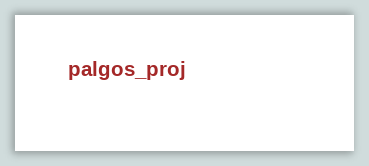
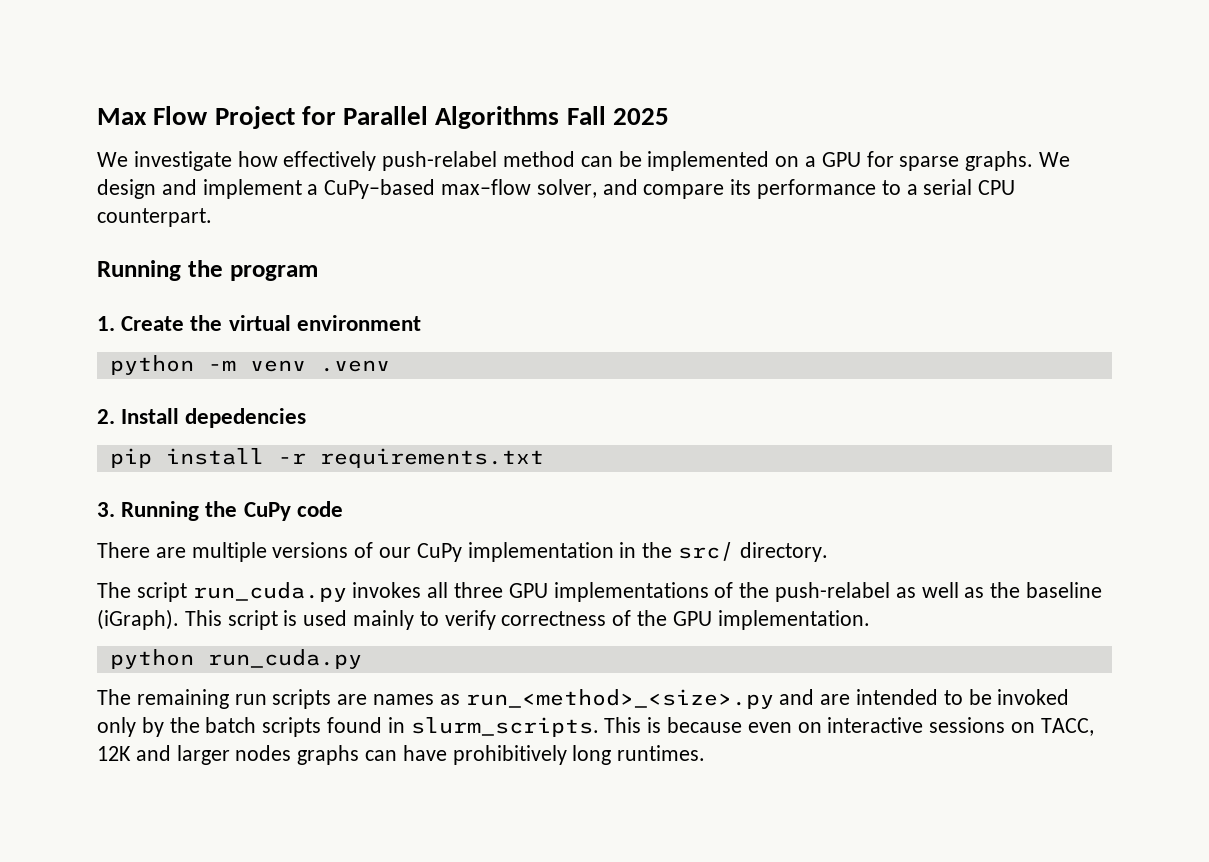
[68,61,186,80] palgos_proj -> [97,106,670,129] [97,151,1071,171] [97,179,1016,199] [97,208,212,227] [97,260,318,281] [97,315,421,331] [109,355,390,375] [97,408,307,428] [109,448,544,468] [97,501,343,521] [97,542,828,562] [97,582,1103,602] [97,609,870,630] [109,649,362,669] [97,689,1070,709] [97,717,1094,737] [97,745,706,765] Max Flow Project for Parallel Algorithms Fall 2025 // We investigate how effectively push-relabel method can be implemented on a GPU for sparse graphs. We design and implement a CuPy–based max–flow solver, and compare its performance to a serial CPU counterpart. // Running the program // 1. Create the virtual environment // python -m venv .venv // 2. Install depedencies // pip install -r requirements.txt // 3. Running the CuPy code // There are multiple versions of our CuPy implementation in the src/ directory. // The script run_cuda.py invokes all three GPU implementations of the push-relabel as well as the baseline (iGraph). This script is used mainly to verify correctness of the GPU implementation. // python run_cuda.py // The remaining run scripts are names as run_<method>_<size>.py and are intended to be invoked only by the batch scripts found in slurm_scripts. This is because even on interactive sessions on TACC, 12K and larger nodes graphs can have prohibitively long runtimes.

